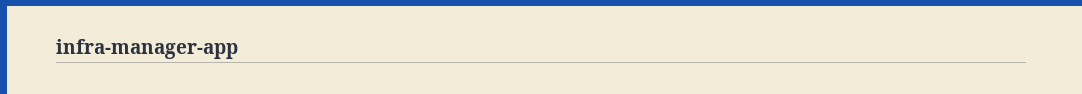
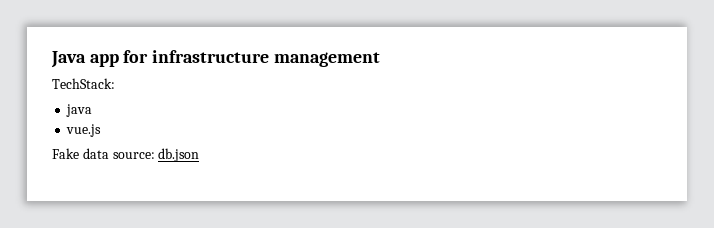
[56,39,238,59] infra-manager-app -> [51,50,380,68] [52,78,115,89] [66,104,93,117] [66,124,102,137] [52,148,200,162] Java app for infrastructure management // TechStack: // java // vue.js // Fake data source: db.json

